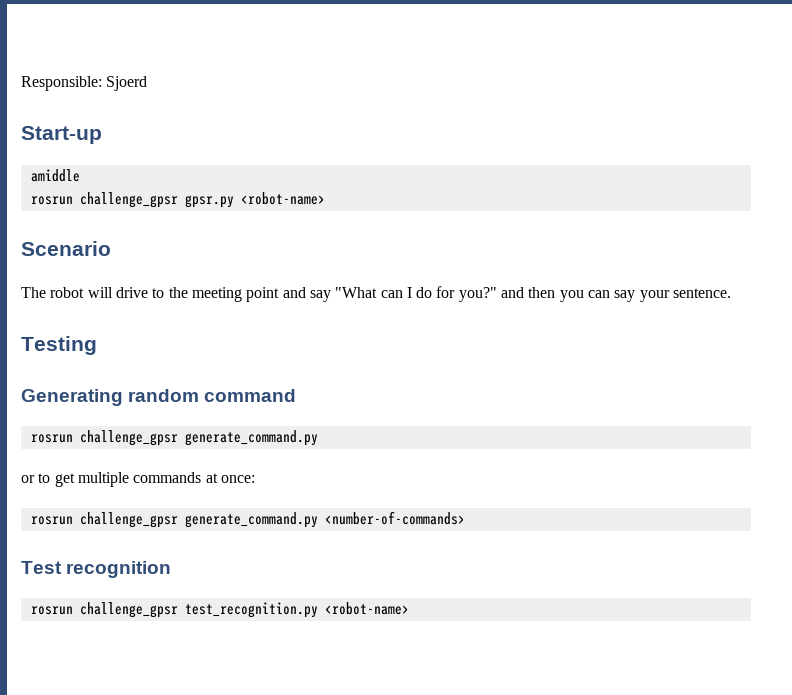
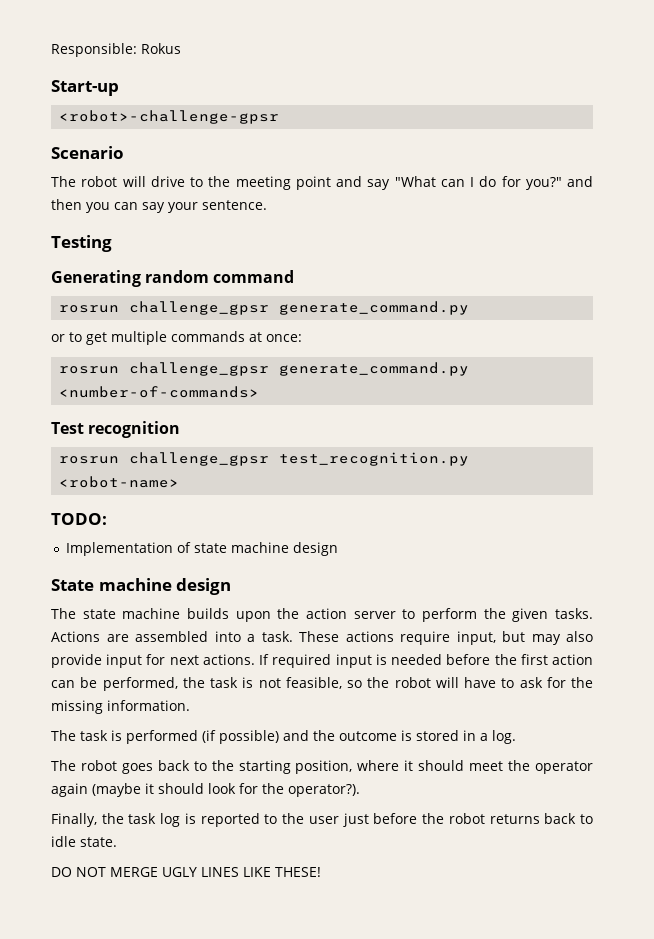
[106,76,148,91] Sjoerd -> [141,43,181,54] Rokus
[30,169,80,182] [30,192,325,208] amiddle // rosrun challenge_gpsr gpsr.py <robot-name> -> [59,110,280,124] <robot>-challenge-gpsr
(409, 608) none -> [51,513,107,525] [65,542,338,556] [51,578,232,595] [51,608,593,622] [51,631,593,645] [51,654,593,668] [51,677,593,691] [51,700,190,714] [51,730,516,744] [51,760,593,774] [51,783,360,797] [51,813,593,827] [51,836,117,847] [51,867,321,877] // TODO: // Implementation of state machine design // State machine design // The state machine builds upon the action server to perform the given tasks. Actions are assembled into a task. These actions require input, but may also provide input for next actions. If required input is needed before the first action can be performed, the task is not feasible, so the robot will have to ask for the missing information. // The task is performed (if possible) and the outcome is stored in a log. // The robot goes back to the starting position, where it should meet the operator again (maybe it should look for the operator?). // Finally, the task log is reported to the user just before the robot returns back to idle state. // DO NOT MERGE UGLY LINES LIKE THESE!

